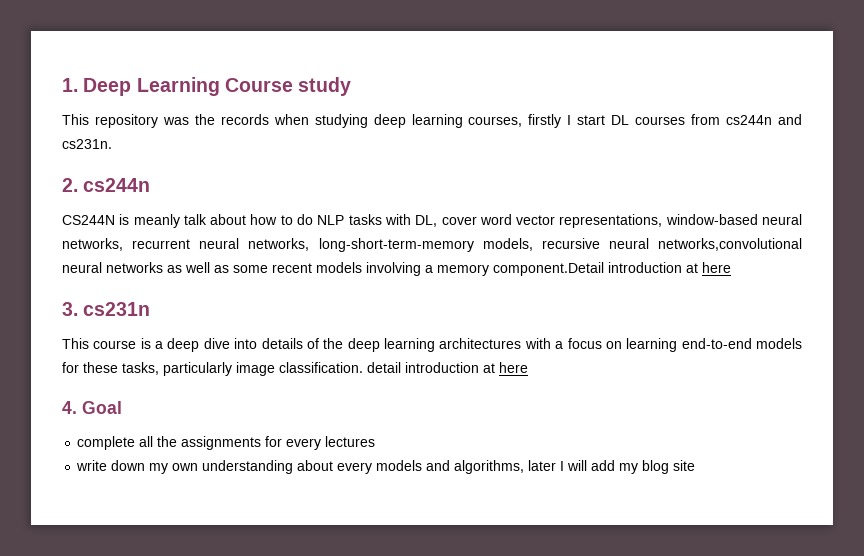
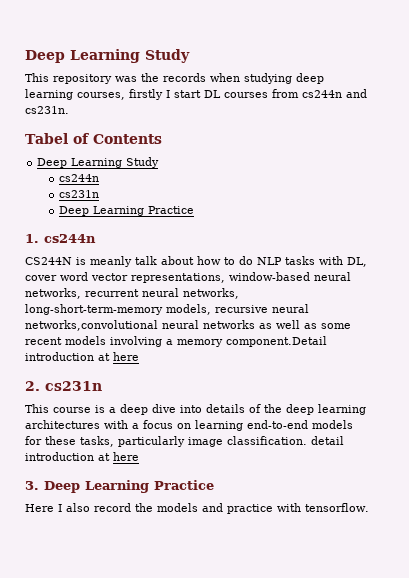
[62,77,352,96] 1. Deep Learning Course study -> [25,49,190,63] Deep Learning Study
[62,178,78,192] 2. -> [25,133,162,144] [37,157,160,168] [58,174,99,182] [58,190,99,198] [58,206,194,216] [25,234,39,243] Tabel of Contents // Deep Learning Study // cs244n // cs231n // Deep Learning Practice // 1.
[62,302,78,316] 3. -> [25,381,40,391] 2.
[62,401,122,414] [77,436,376,450] [76,460,696,474] 4. Goal // complete all the assignments for every lectures // write down my own understanding about every models and algorithms, later I will add my blog site -> [25,480,214,493] [25,503,369,514] 3. Deep Learning Practice // Here I also record the models and practice with tensorflow.

